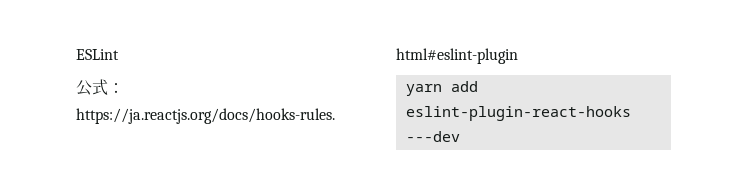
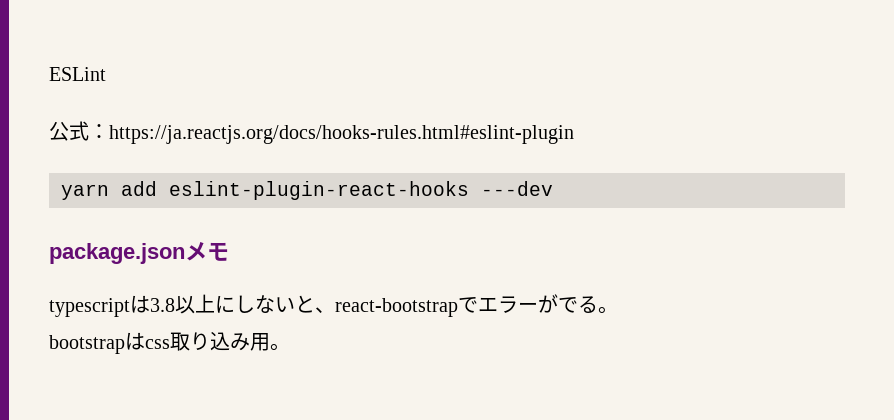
(460, 136) none -> [49,242,229,264] [49,294,618,317] [49,331,290,354] // package.jsonメモ // typescriptは3.8以上にしないと、react-bootstrapでエラーがでる。 // bootstrapはcss取り込み用。

